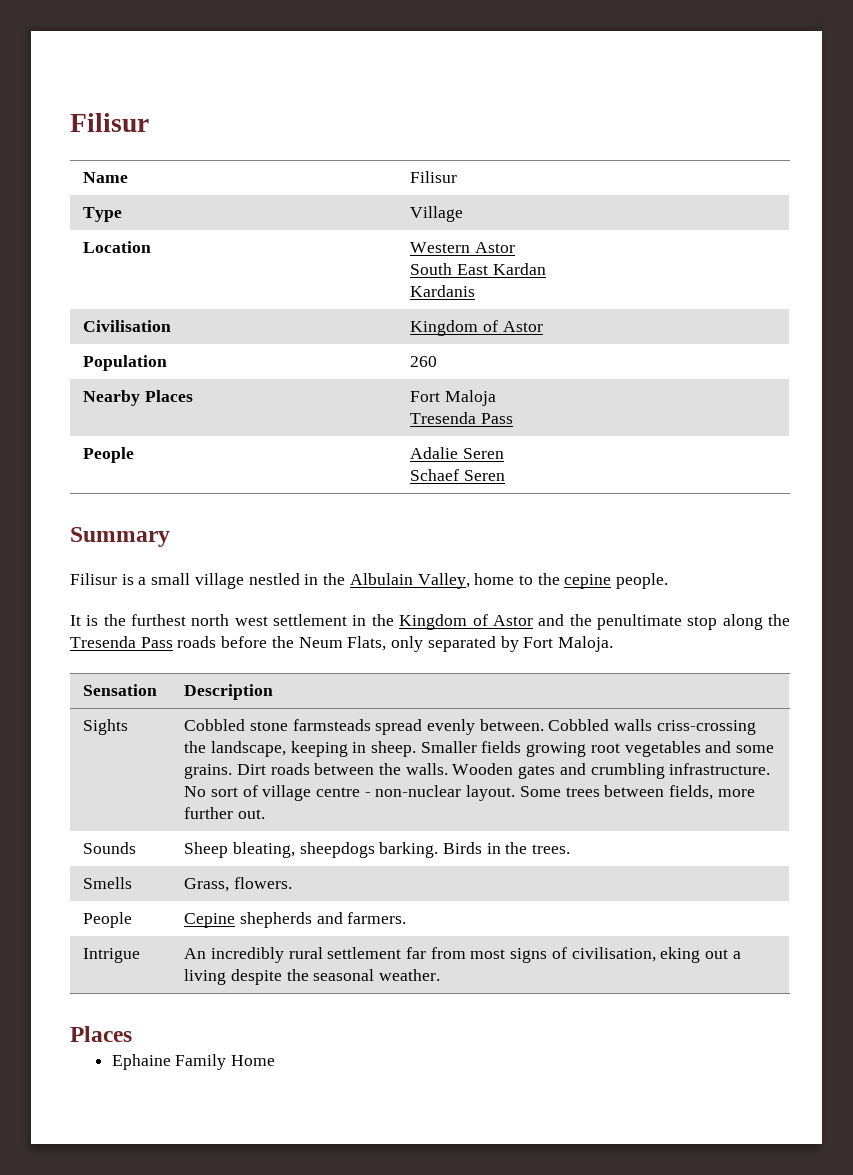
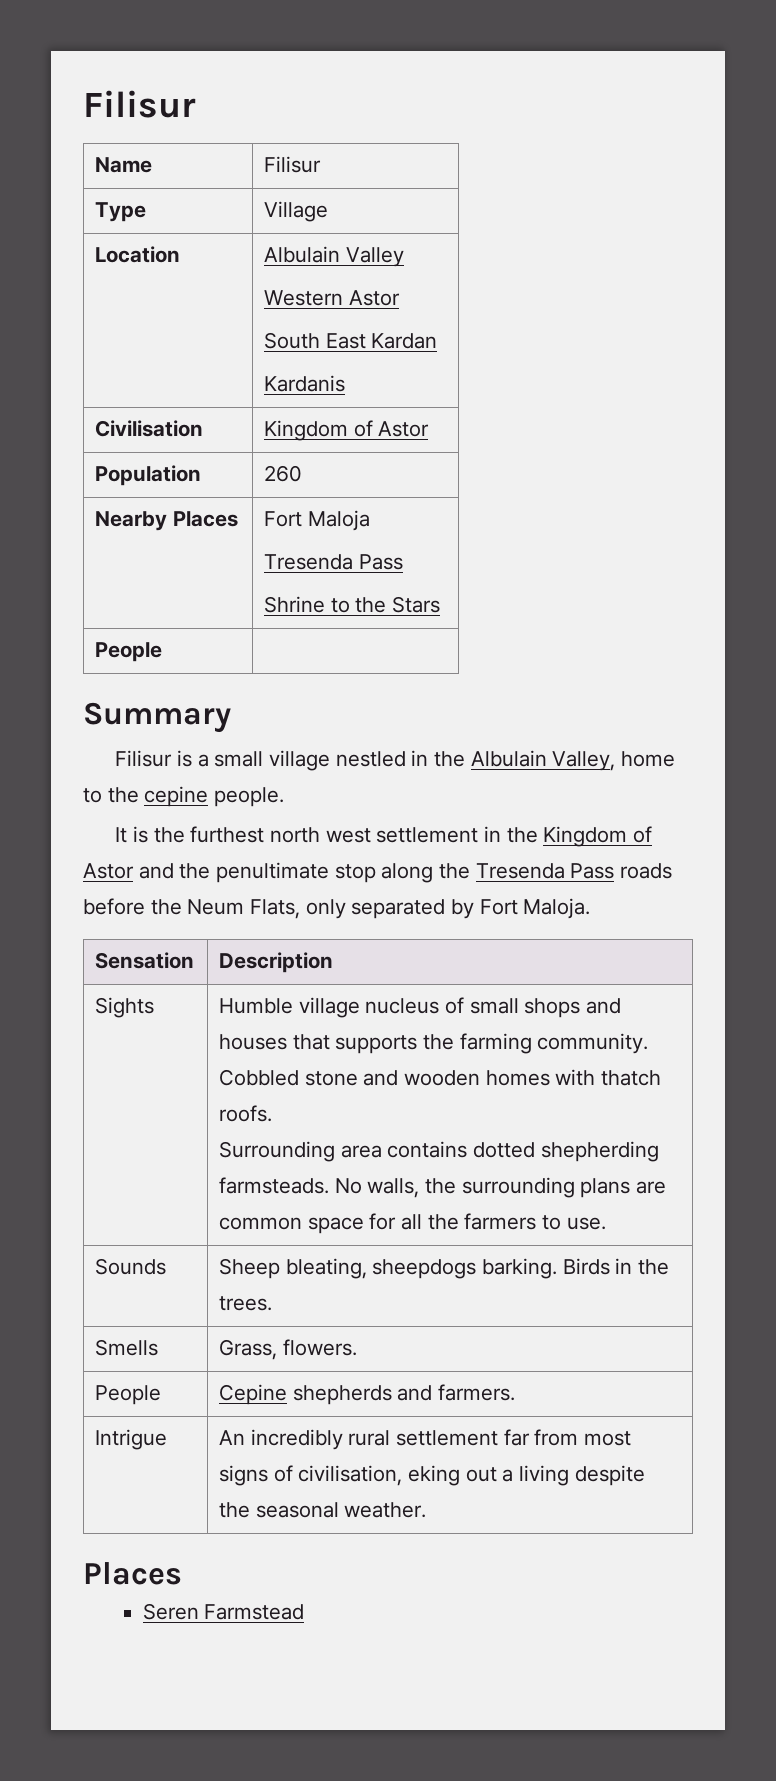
(152, 247) none -> [264,246,404,267] Albulain Valley //
[83,447,135,463] [410,447,504,459] [410,469,505,481] // People | Adalie Seren // Schaef Seren -> [264,596,441,613] [95,642,163,662] // Shrine to the Stars // People |
[184,719,756,735] [184,741,775,757] [184,763,771,779] [184,785,755,801] [184,807,265,819] Cobbled stone farmsteads spread evenly between. Cobbled walls criss-crossing the landscape, keeping in sheep. Smaller fields growing root vegetables and some grains. Dirt roads between the walls. Wooden gates and crumbling infrastructure. No sort of village centre - non-nuclear layout. Some trees between fields, more further out. -> [219,997,622,1018] [219,1033,649,1054] [219,1069,662,1086] [219,1105,273,1122] [219,1141,659,1162] [219,1177,667,1198] [219,1213,606,1234] Humble village nucleus of small shops and houses that supports the farming community. Cobbled stone and wooden homes with thatch roofs. // Surrounding area contains dotted shepherding farmsteads. No walls, the surrounding plans are common space for all the farmers to use.
[111,1054,276,1070] Ephaine Family Home -> [142,1603,305,1620] Seren Farmstead

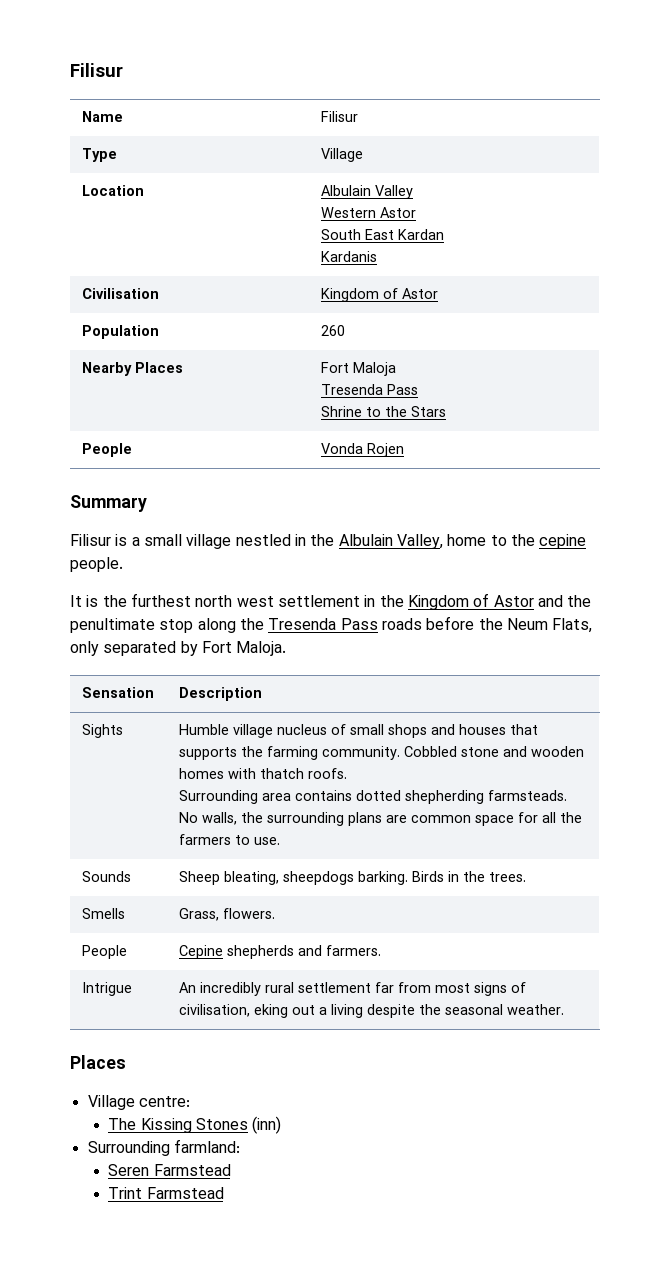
(163, 652) none -> [321,443,405,457] Vonda Rojen
(182, 1573) none -> [87,1095,190,1110] [108,1116,282,1134] [87,1139,240,1156] // Village centre: // The Kissing Stones (inn) // Surrounding farmland:
(305, 1612) none -> [108,1187,224,1199] // Trint Farmstead

